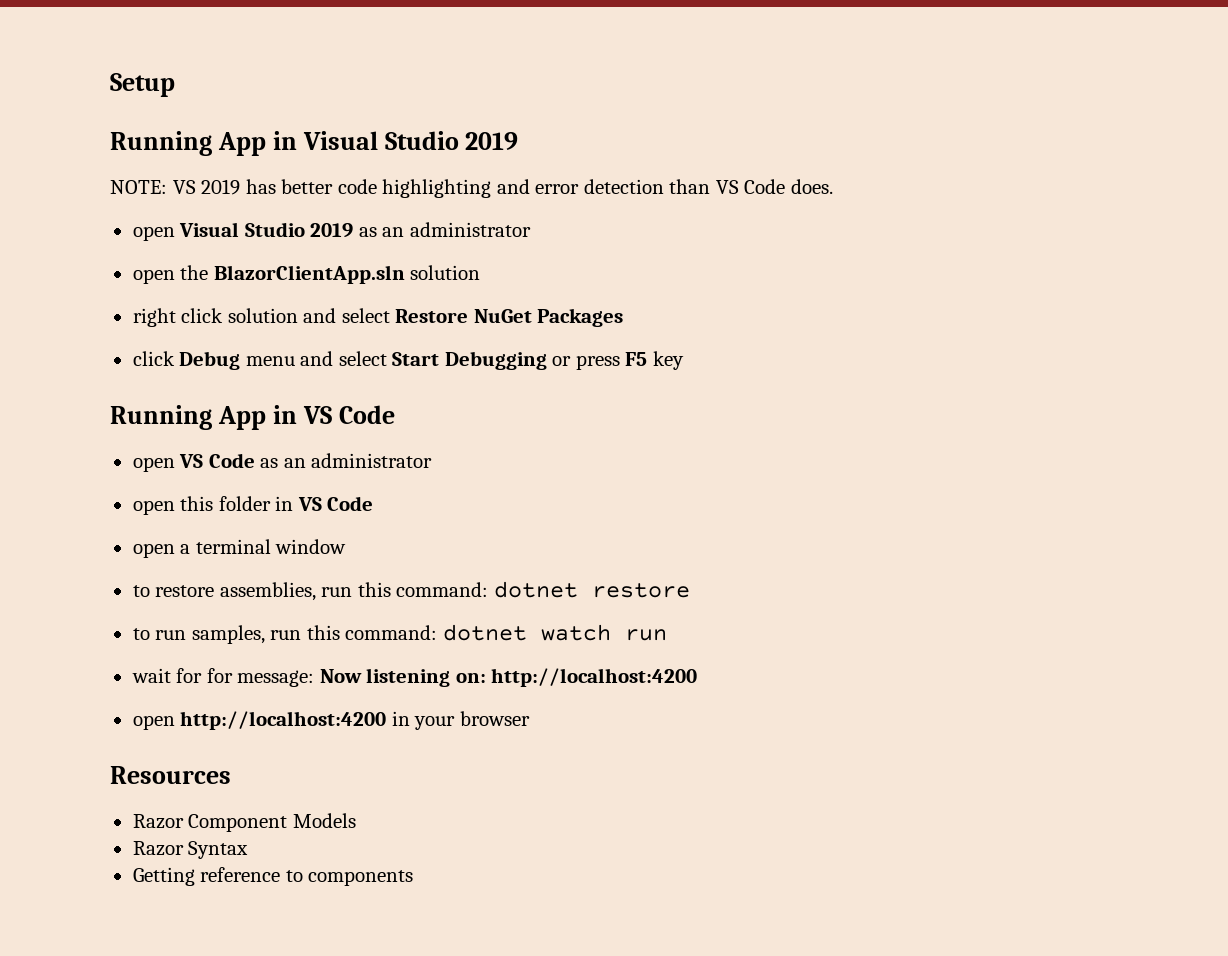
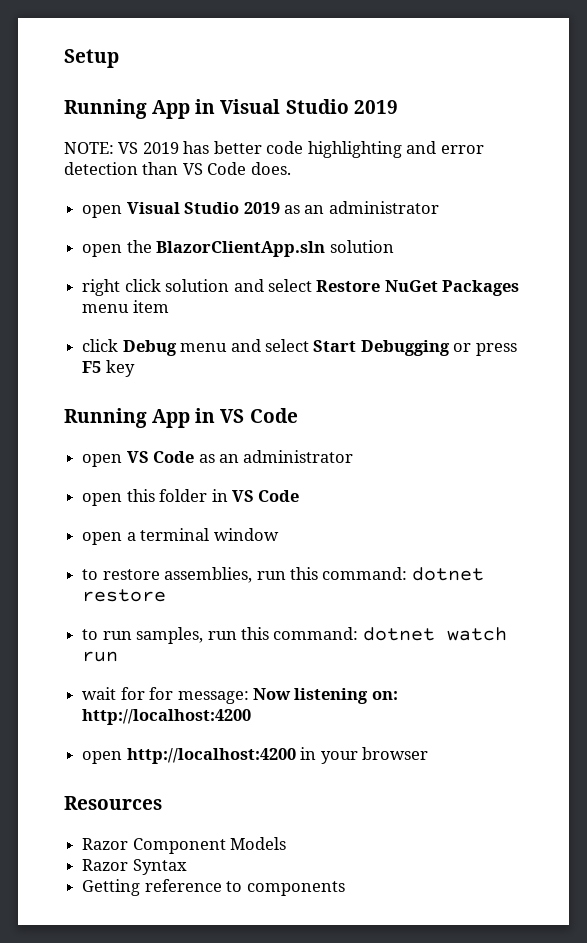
(624, 317) none -> [82,300,169,313] menu item

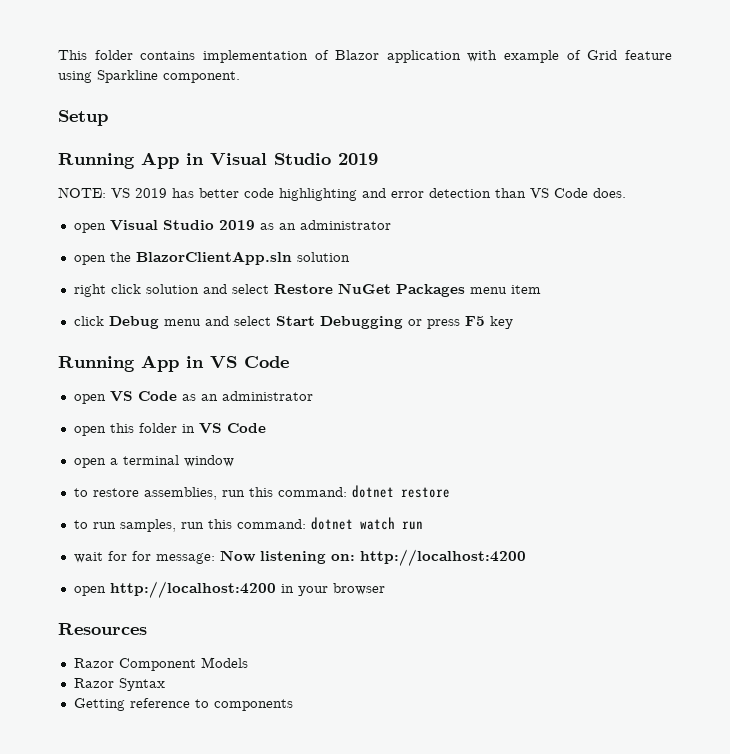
(64, 58) none -> [58,50,672,63] [58,70,240,83] This folder contains implementation of Blazor application with example of Grid feature using Sparkline component. //

